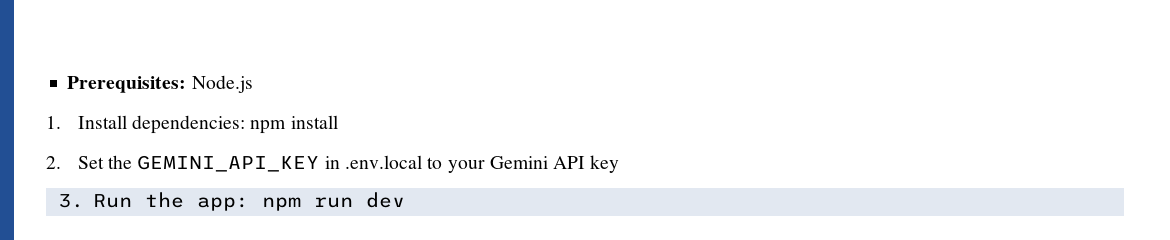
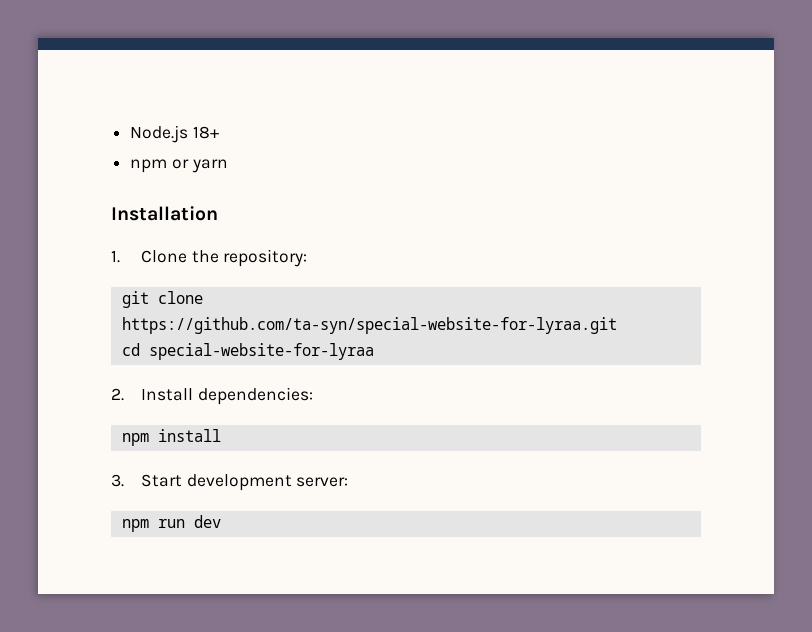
[67,76,187,93] Prerequisites: -> (130, 134) none
[46,116,61,129] // 1. -> [192,126,219,139] [130,159,228,173] [111,206,218,221] [111,249,308,267] [121,291,203,308] [121,317,617,334] [121,343,374,360] [111,388,124,401] 18+ // npm or yarn // Installation // 1. Clone the repository: // git clone https://github.com/ta-syn/special-website-for-lyraa.git // cd special-website-for-lyraa // 2.
(246, 124) none -> (313, 396) //
[46,155,620,173] [57,192,250,211] 2. Set the GEMINI_API_KEY in .env.local to your Gemini API key // 3. Run the app: -> [111,474,349,491] 3. Start development server: //

